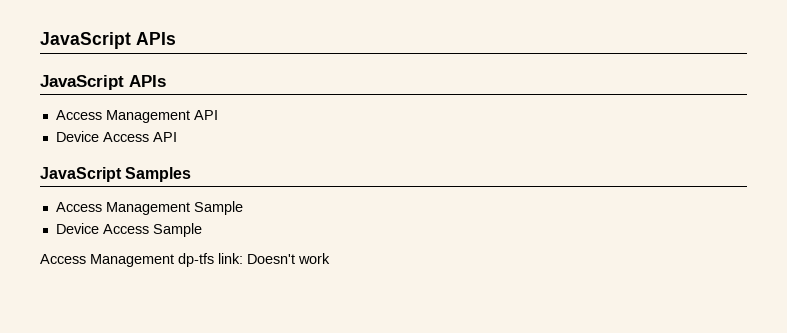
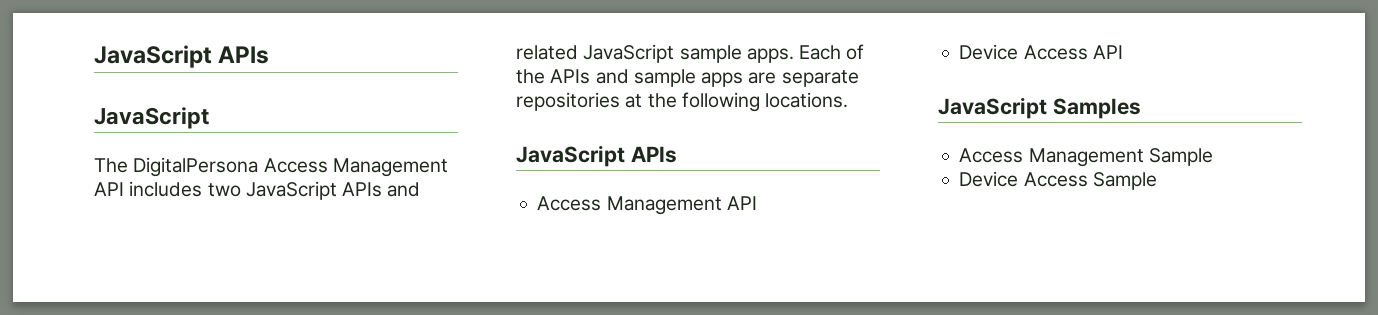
(124, 82) none -> [94,157,448,177] [94,181,421,200] [516,44,865,63] [516,69,859,87] [516,92,849,112] [516,145,625,167] // The DigitalPersona Access Management API includes two JavaScript APIs and related JavaScript sample apps. Each of the APIs and sample apps are separate repositories at the following locations. // JavaScript
[40,253,330,267] // Access Management dp-tfs link: Doesn't work -> (1157, 181) none

